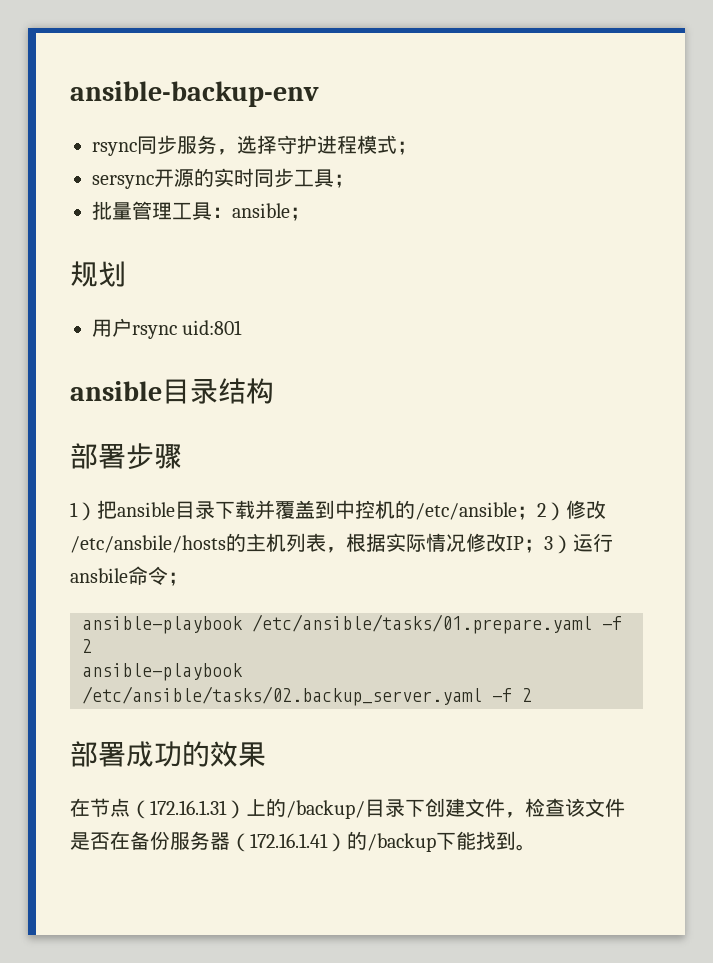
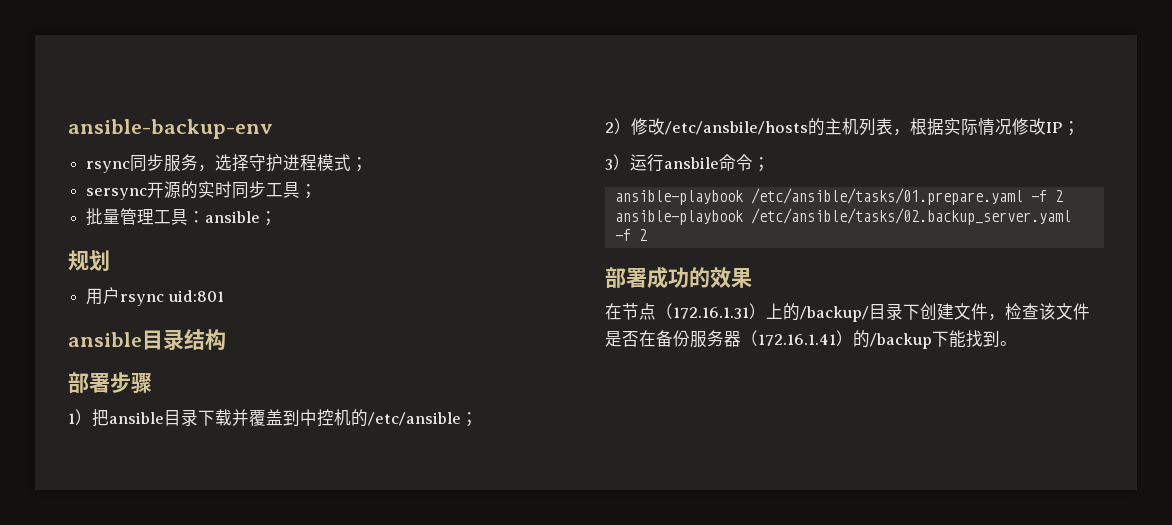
(537, 513) none -> (478, 419) //
(544, 546) none -> (1080, 128) //

